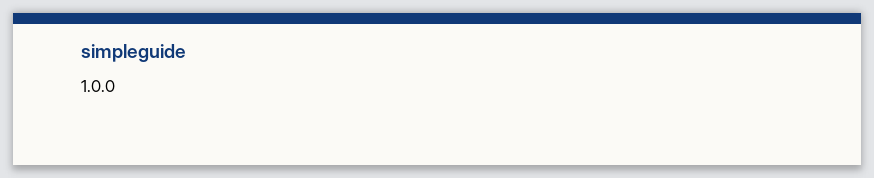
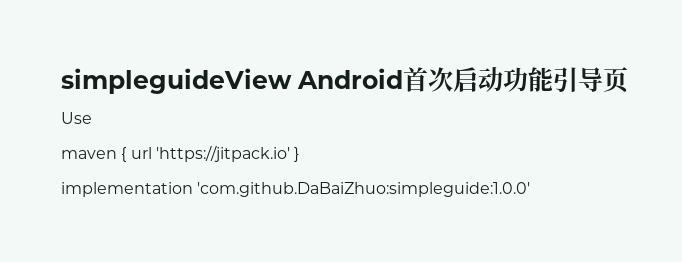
[81,44,186,62] [81,80,115,92] simpleguide // 1.0.0 -> [61,67,628,94] [61,112,92,124] [61,145,300,162] [61,182,531,197] simpleguideView Android首次启动功能引导页 // Use // maven { url 'https://jitpack.io' } // implementation 'com.github.DaBaiZhuo:simpleguide:1.0.0'

